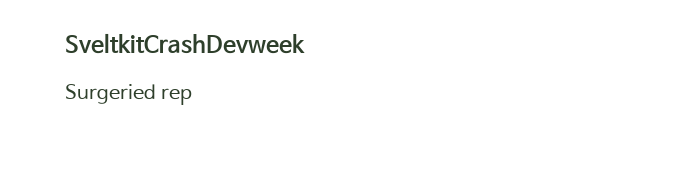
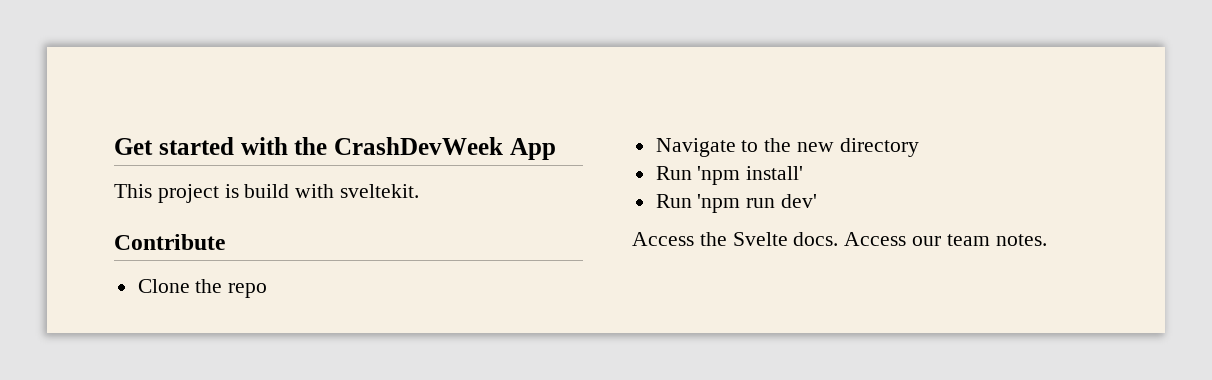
[65,33,305,54] [65,84,193,105] SveltkitCrashDevweek // Surgeried rep -> [114,137,556,160] [114,184,420,203] [114,234,225,250] [137,279,268,298] [655,138,919,157] [655,166,804,185] [655,194,818,213] [632,232,1047,246] Get started with the CrashDevWeek App // This project is build with sveltekit. // Contribute // Clone the repo // Navigate to the new directory // Run 'npm install' // Run 'npm run dev' // Access the Svelte docs. Access our team notes.

